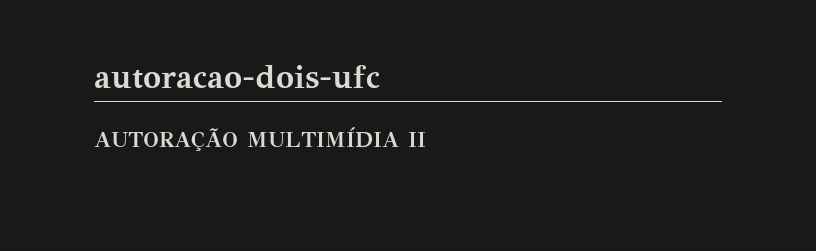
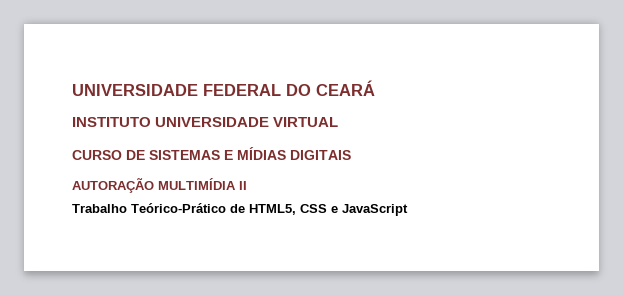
[94,65,380,89] [94,127,426,151] autoracao-dois-ufc // AUTORAÇÃO MULTIMÍDIA II -> [72,80,375,96] [72,117,339,127] [72,147,351,160] [72,178,247,193] [72,203,408,216] UNIVERSIDADE FEDERAL DO CEARÁ // INSTITUTO UNIVERSIDADE VIRTUAL // CURSO DE SISTEMAS E MÍDIAS DIGITAIS // AUTORAÇÃO MULTIMÍDIA II // Trabalho Teórico-Prático de HTML5, CSS e JavaScript

